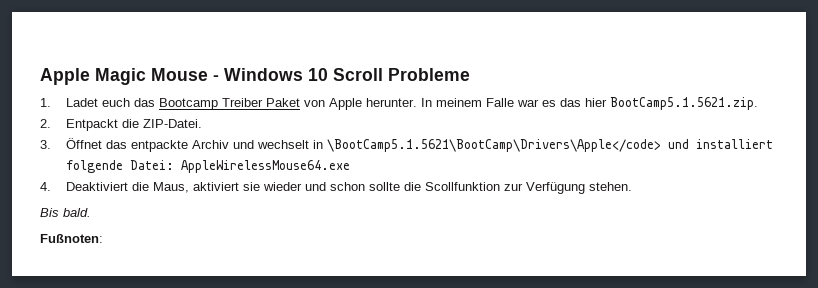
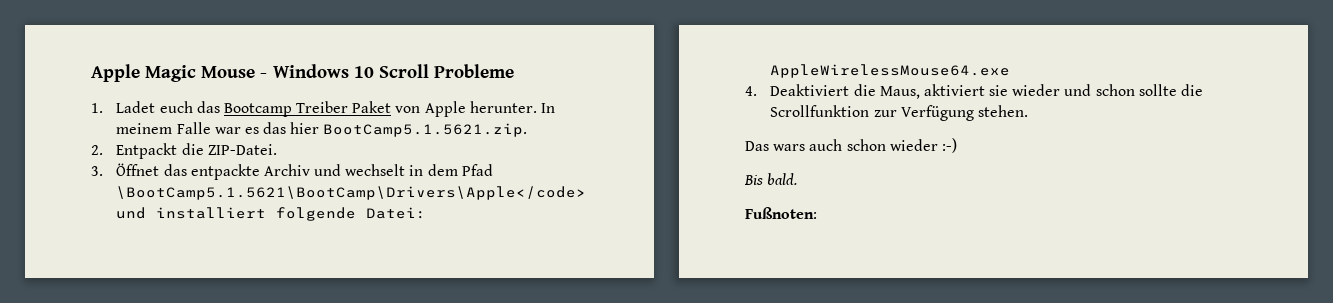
(323, 144) none -> [427,164,493,176] dem Pfad
[424,182,500,191] Scollfunktion -> [770,105,870,117] Scrollfunktion
(632, 186) none -> [745,138,957,153] // Das wars auch schon wieder :-)

